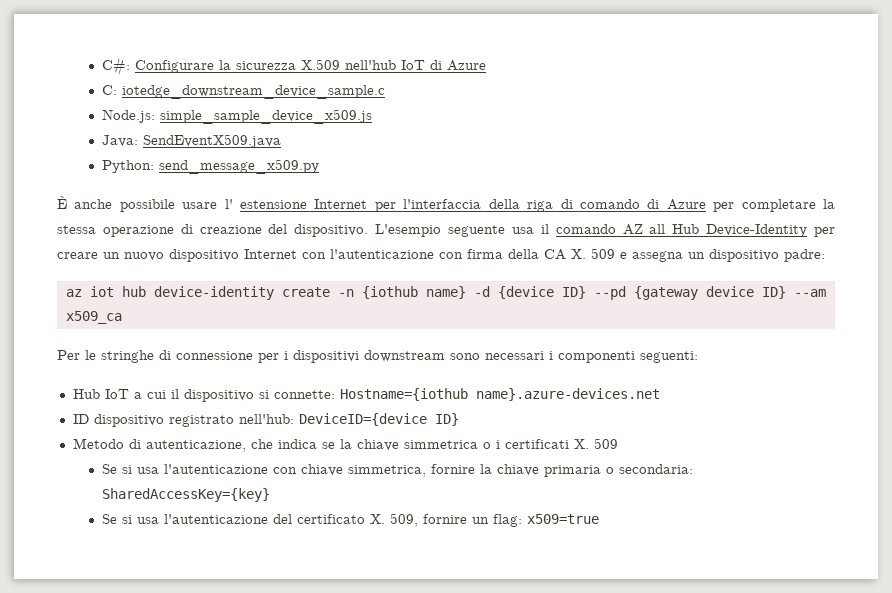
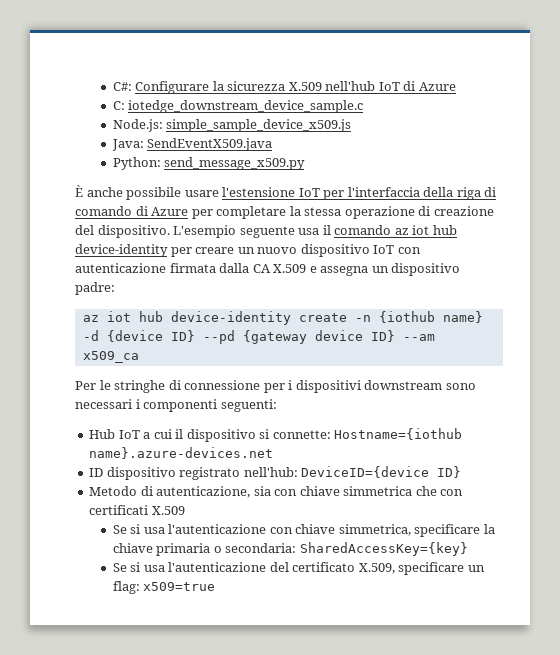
[224,199,368,209] l' estensione Internet -> [222,187,320,197] l'estensione IoT
[622,224,808,237] AZ all Hub Device-Identity -> [394,225,457,235] [75,244,168,257] az iot hub device-identity
[244,248,615,260] Internet con l'autenticazione con firma della CA X. 509 -> [373,245,421,254] [75,263,307,273] IoT con autenticazione firmata dalla CA X.509
[250,438,618,451] che indica se la chiave simmetrica o i certificati X. 509 -> [253,486,464,496] [89,505,185,515] sia con chiave simmetrica che con certificati X.509
[430,464,475,474] fornire -> [414,524,481,537] specificare
[369,513,467,527] X. 509, fornire -> [358,562,465,575] X.509, specificare

